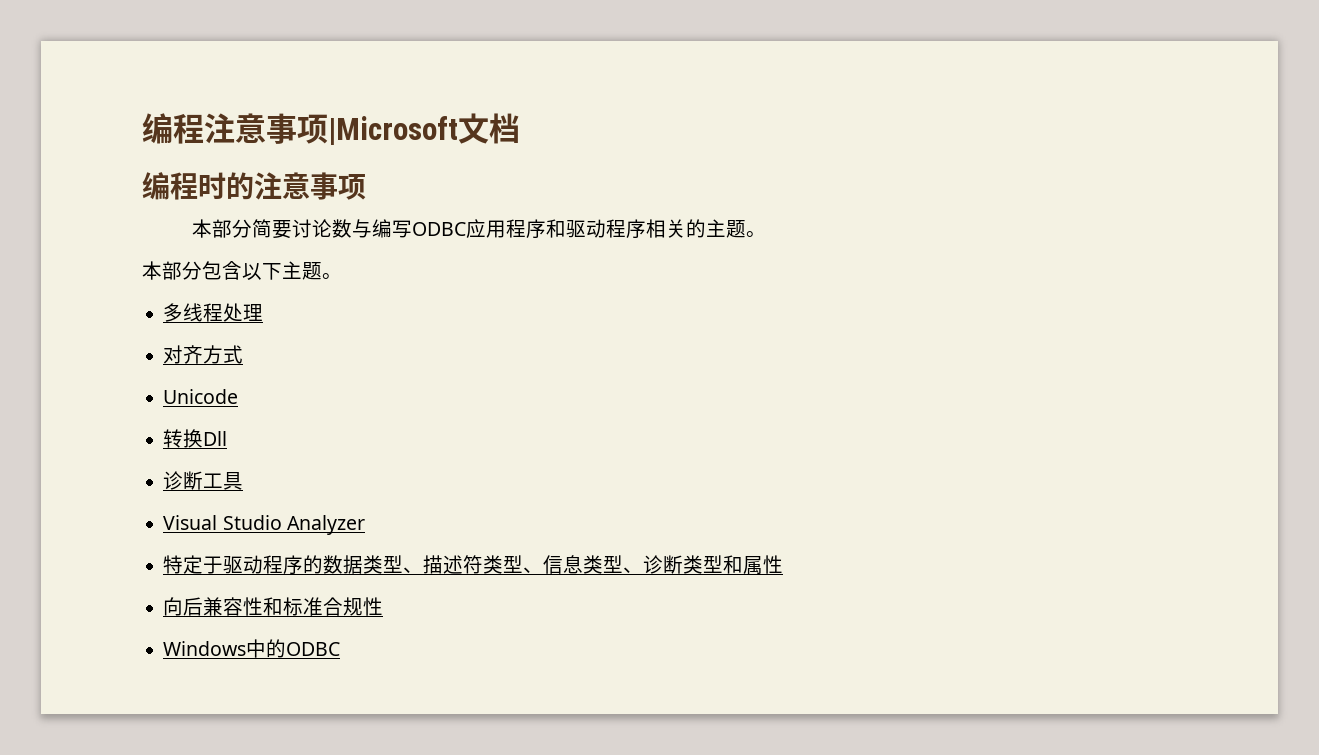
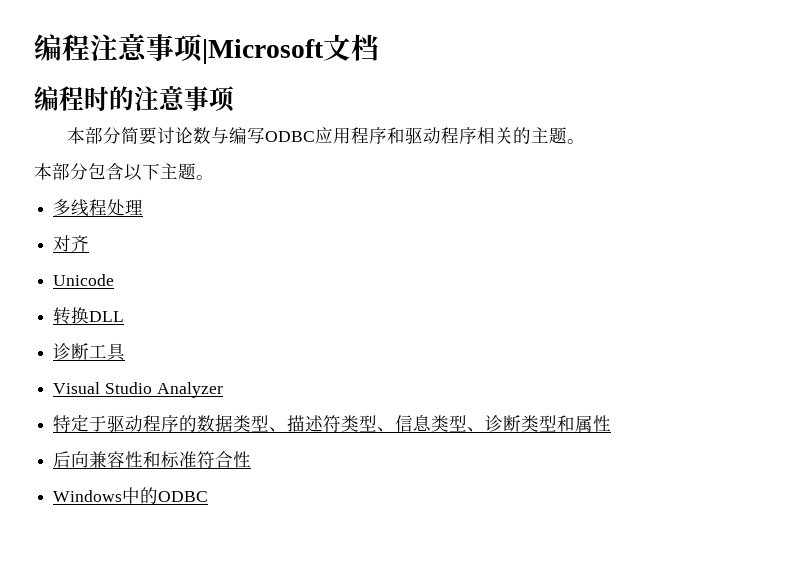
[203,345,244,364] 方式 -> (90, 243) none
[203,431,228,446] Dll -> [89,311,125,322] DLL
[163,597,204,616] 向后 -> [53,451,90,468] 后向
[323,597,364,616] 合规 -> [197,451,234,468] 符合

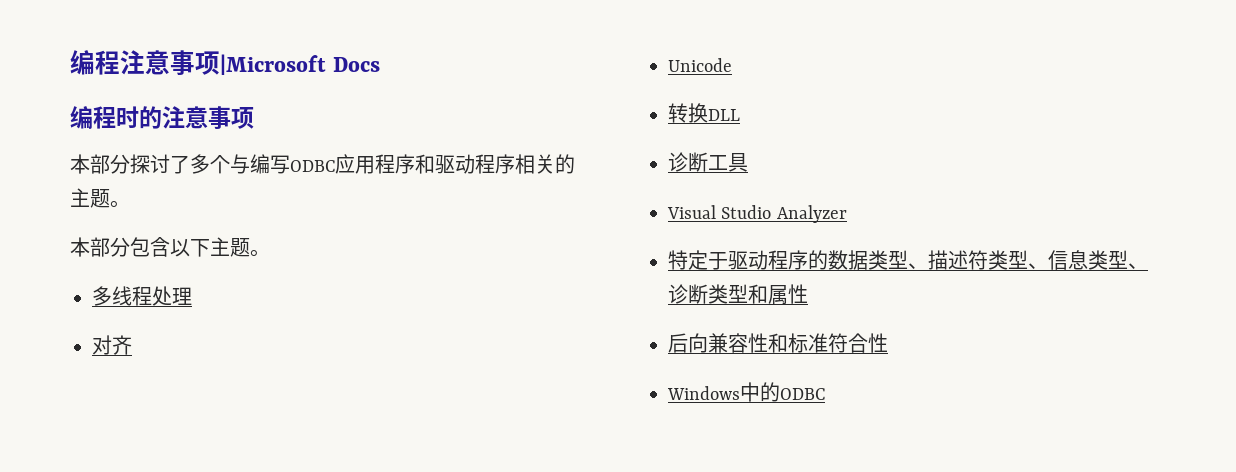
[323,34,379,61] 文档 -> [332,57,380,72] Docs
[121,127,212,145] 简要讨论数 -> [130,154,230,174] 探讨了多个

